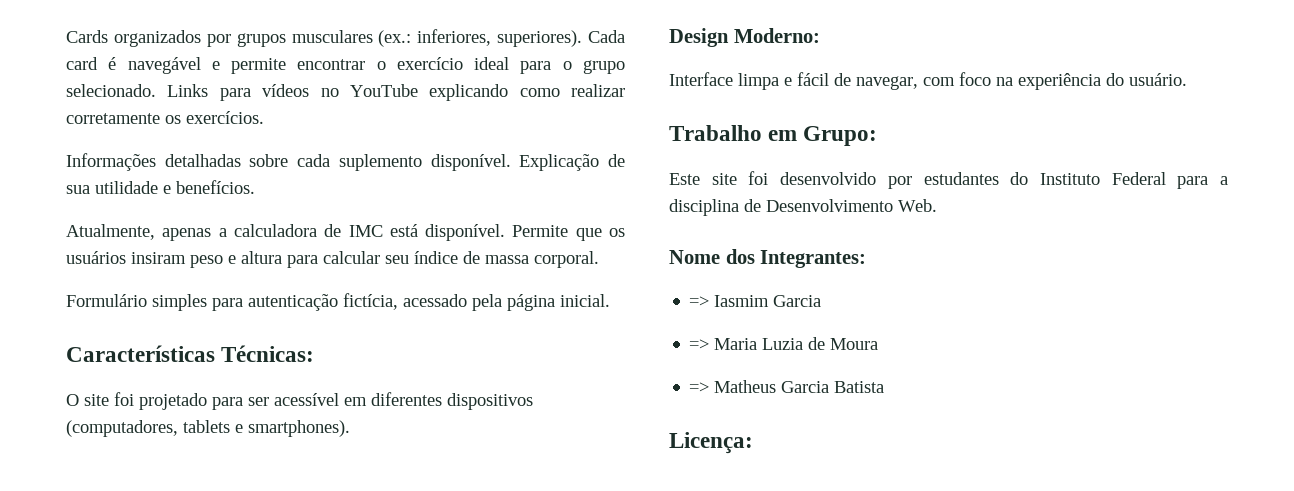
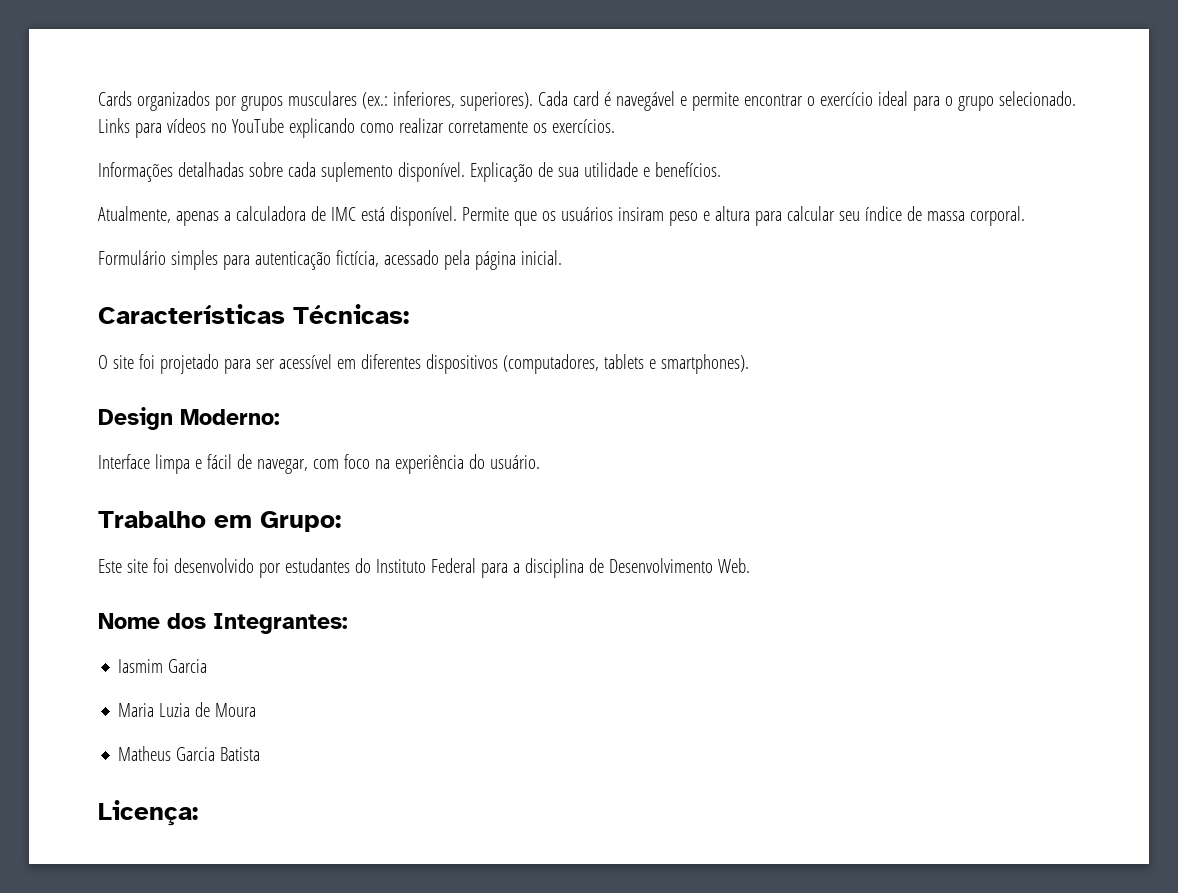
[689,296,710,307] => -> (348, 623) none
[689,339,710,350] => -> (208, 666) none
[689,382,710,393] => -> (257, 710) none

